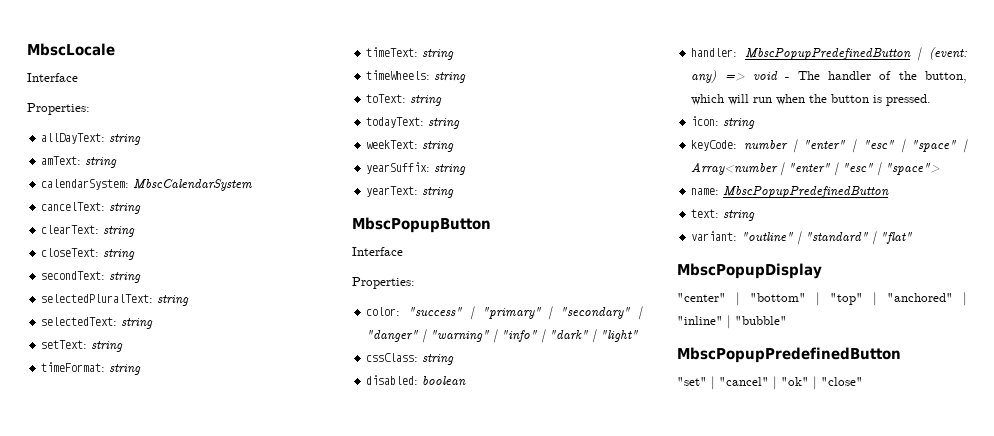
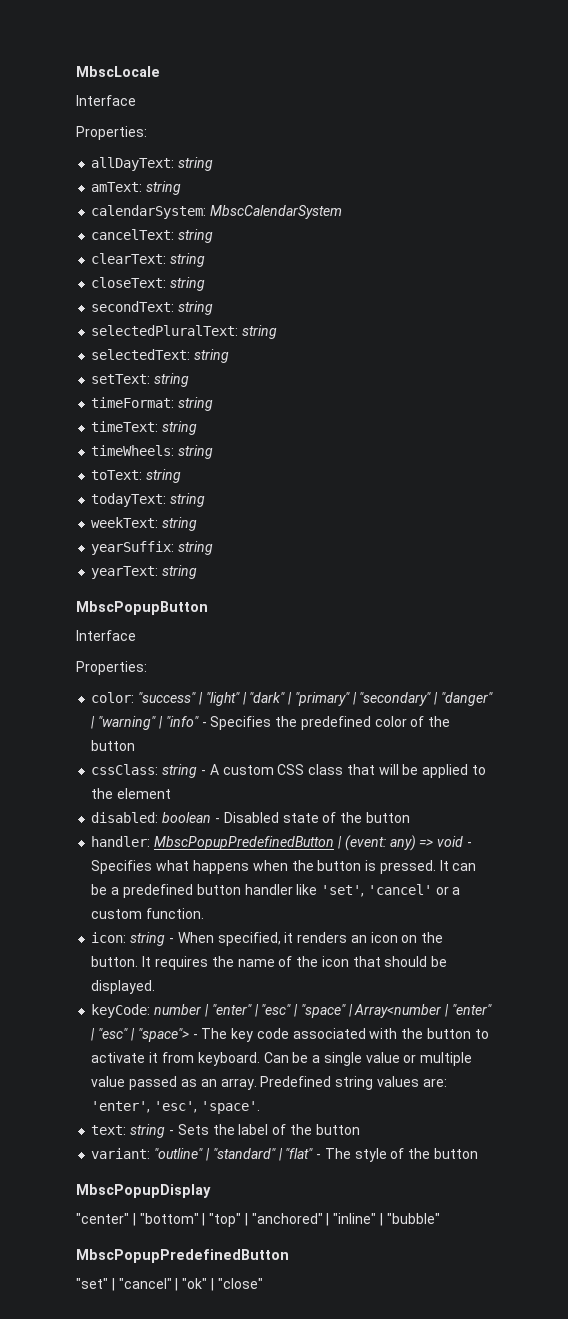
(475, 313) none -> [205,692,293,706] "light" | "dark" |
[541,329,639,343] [366,353,455,365] [366,375,467,386] | "dark" | "light" // cssClass: string // disabled: boolean -> [201,716,451,730] [91,740,136,751] [91,764,486,778] [91,788,172,799] [91,812,410,823] - Specifies the predefined color of the button // cssClass: string - A custom CSS class that will be applied to the element // disabled: boolean - Disabled state of the button
[797,71,967,83] [691,94,773,105] The handler of the button, which will run -> [91,860,249,874] Specifies what happens
[691,116,756,129] // icon: string -> [439,860,477,871] [91,884,461,898] [91,908,205,919] [91,932,444,946] [91,956,448,970] [91,980,156,994] It can be a predefined button handler like 'set', 'cancel' or a custom function. // icon: string - When specified, it renders an icon on the button. It requires the name of the icon that should be displayed.
[691,186,890,198] [691,209,756,221] // name: MbscPopupPredefinedButton // text: string -> [192,1028,489,1042] [91,1052,473,1066] [91,1076,447,1090] [91,1101,260,1114] [91,1124,360,1138] - The key code associated with the button to activate it from keyboard. Can be a single value or multiple value passed as an array. Predefined string values are: 'enter', 'esc', 'space'. // text: string - Sets the label of the button
(913, 238) none -> [316,1148,478,1162] - The style of the button

